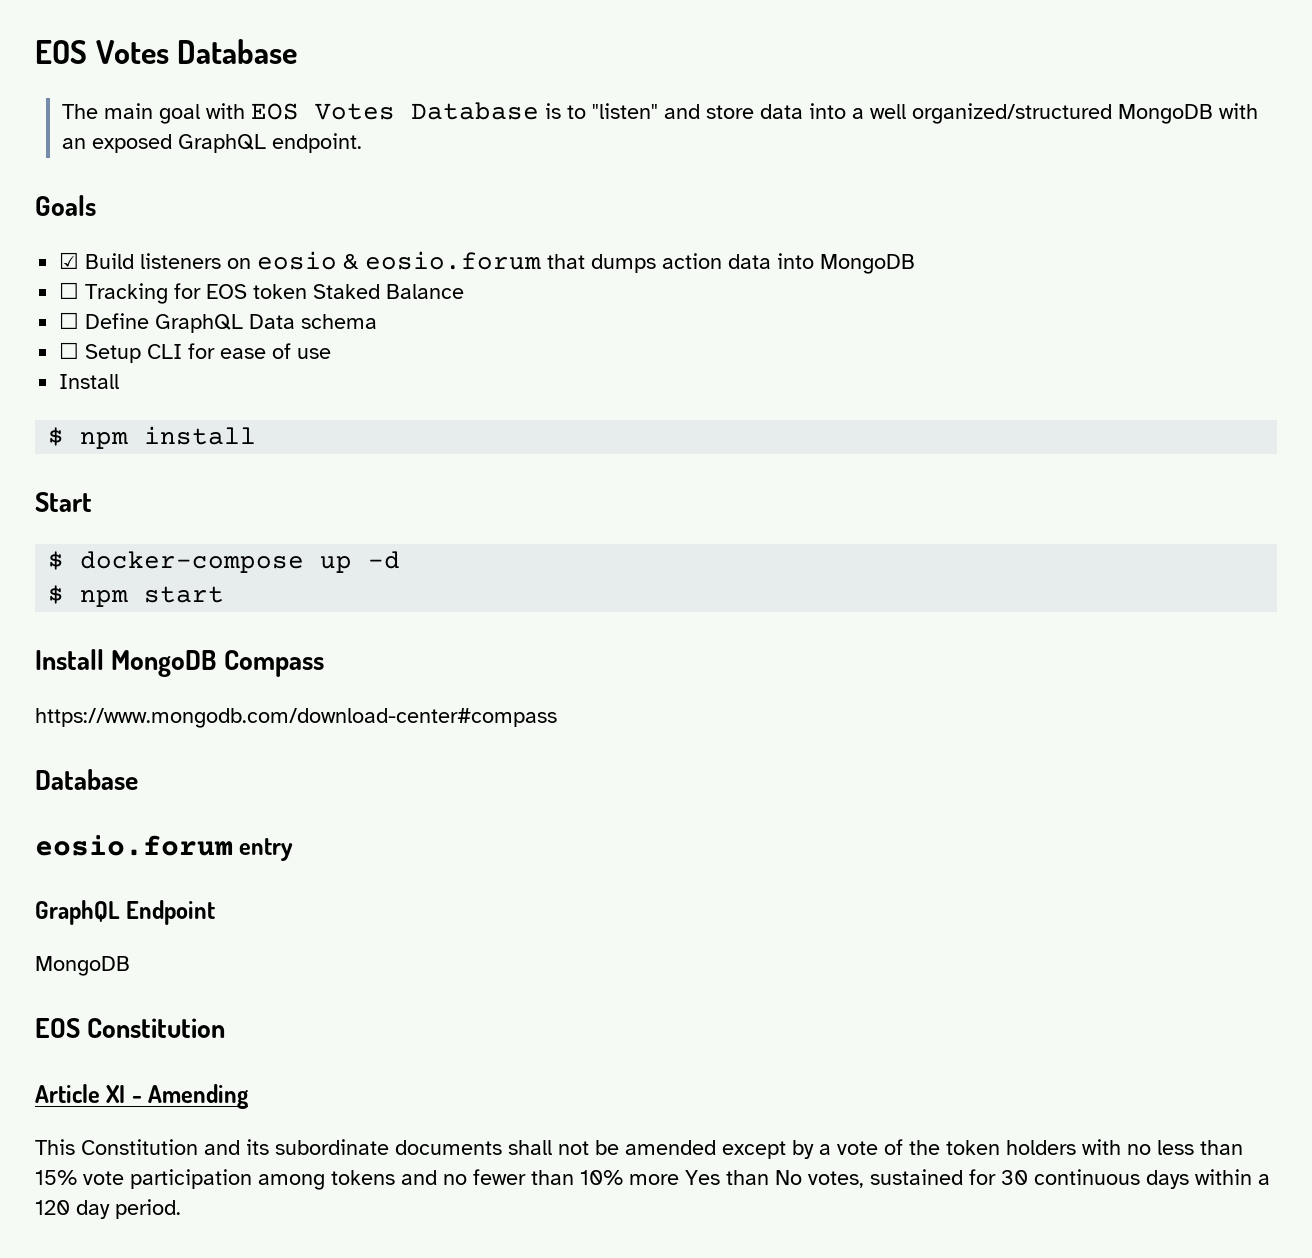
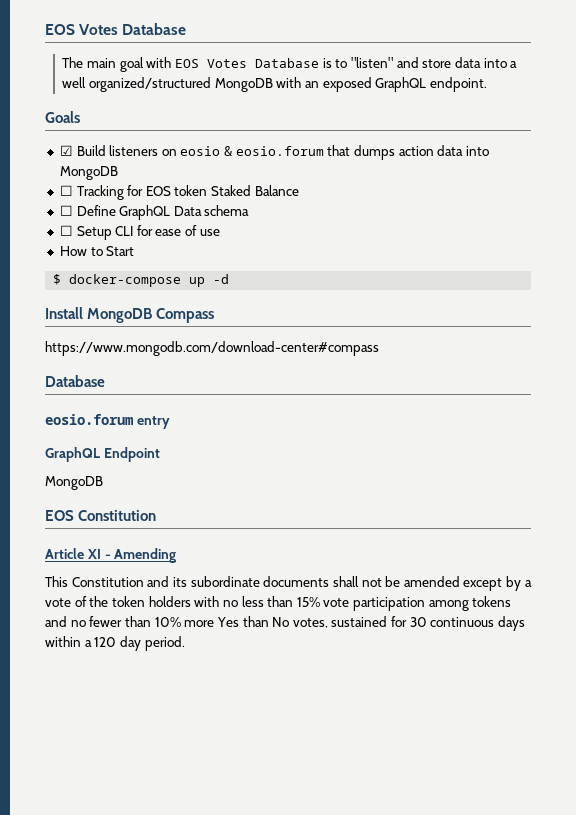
[59,374,120,389] [48,426,257,449] Install // $ npm install // -> [59,246,103,256] How to
[48,585,225,607] // $ npm start -> (230, 279) none

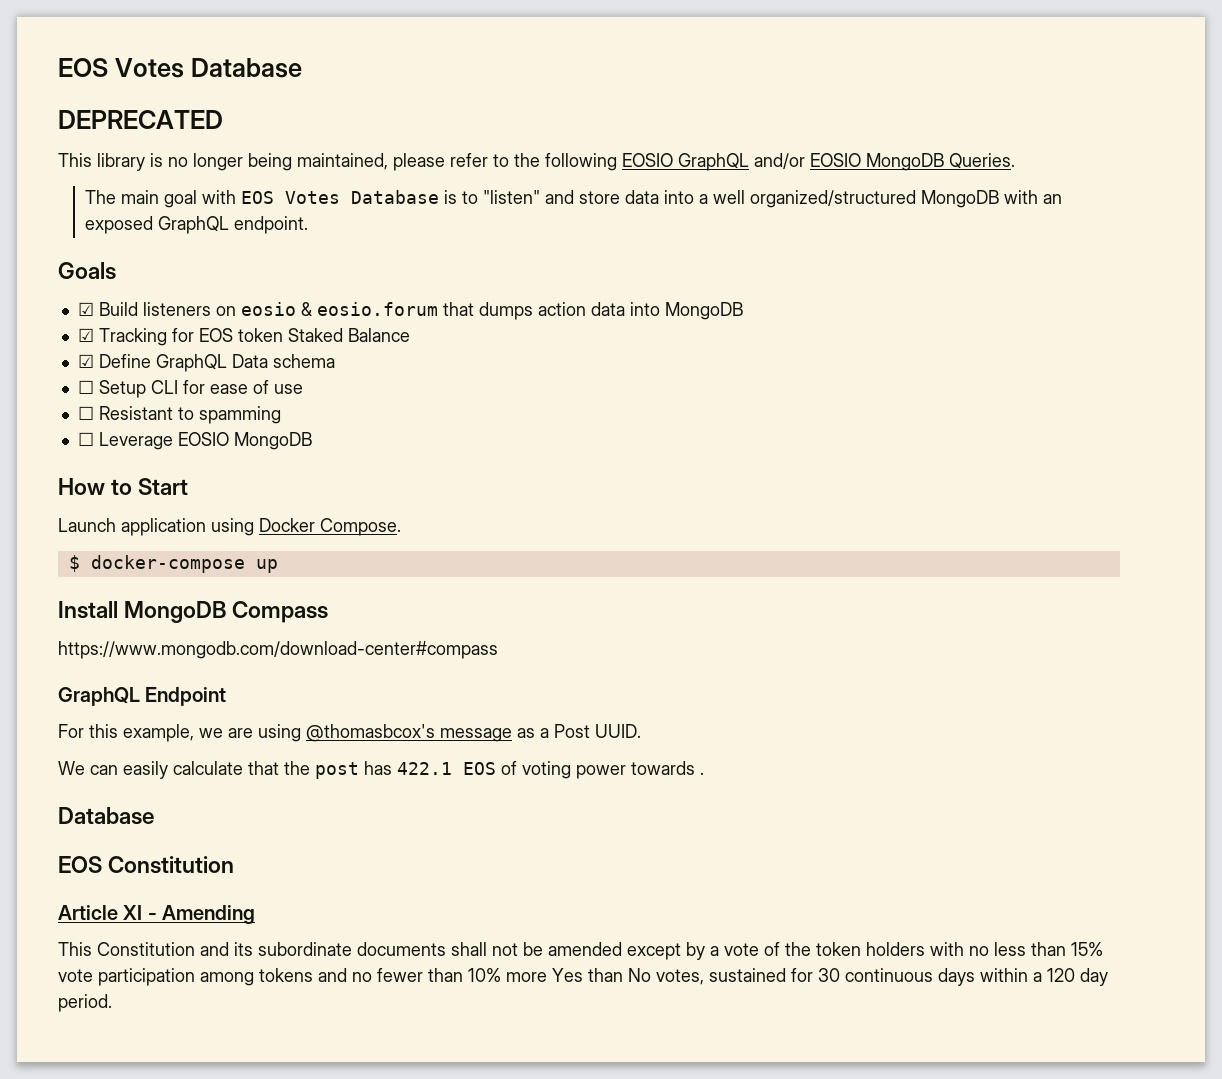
[45,23,187,35] EOS Votes Database -> [58,58,302,78] [58,110,223,129] [58,153,1015,171] EOS Votes Database // DEPRECATED // This library is no longer being maintained, please refer to the following EOSIO GraphQL and/or EOSIO MongoDB Queries.
[59,185,73,196] ☐ -> [77,328,94,342] ☑
[59,205,73,216] ☐ -> [77,354,94,368] ☑
[59,246,135,256] How to Start -> [77,406,281,424] [77,432,312,450] [58,478,189,495] [58,518,401,536] ☐ Resistant to spamming // ☐ Leverage EOSIO MongoDB // How to Start // Launch application using Docker Compose.
[213,274,230,284] -d -> (278, 566) none
[45,375,105,387] [45,414,170,429] // Database // eosio.forum entry -> (498, 650) none
[45,476,103,490] MongoDB -> [58,724,641,742] [58,761,704,779] [58,807,154,825] For this example, we are using @thomasbcox's message as a Post UUID. // We can easily calculate that the post has 422.1 EOS of voting power towards . // Database

